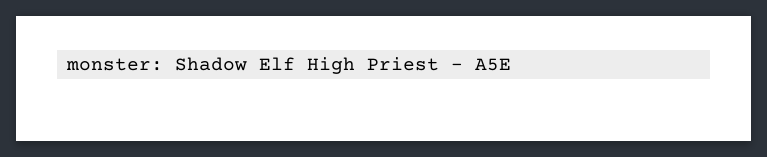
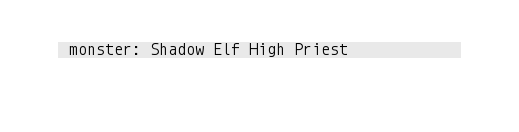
[450,58,511,71] - A5E -> (349, 49) none

